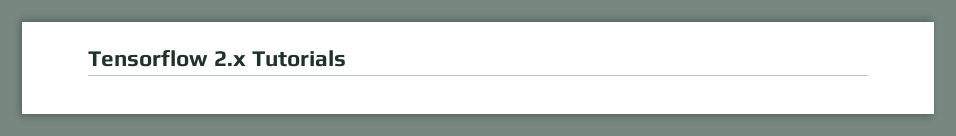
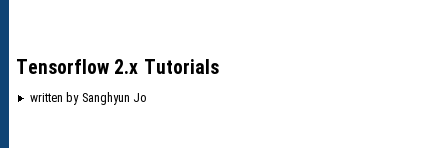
(347, 58) none -> [29,92,147,105] // written by Sanghyun Jo

